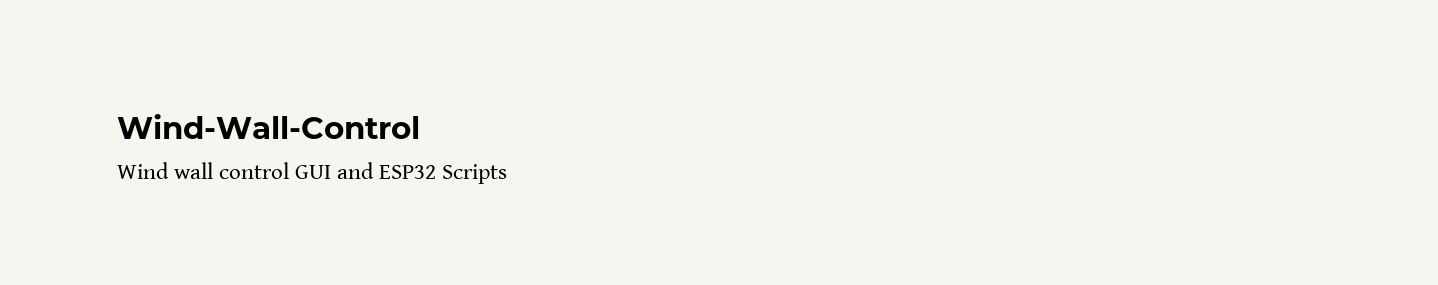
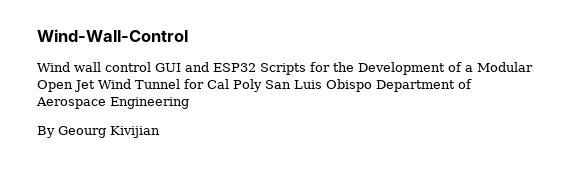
(508, 174) none -> [310,62,533,75] [37,79,472,92] [36,97,189,109] [37,126,160,138] for the Development of a Modular Open Jet Wind Tunnel for Cal Poly San Luis Obispo Department of Aerospace Engineering // By Geourg Kivijian

